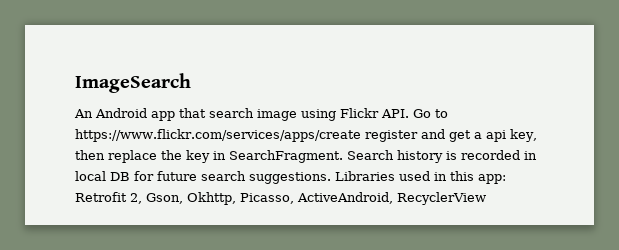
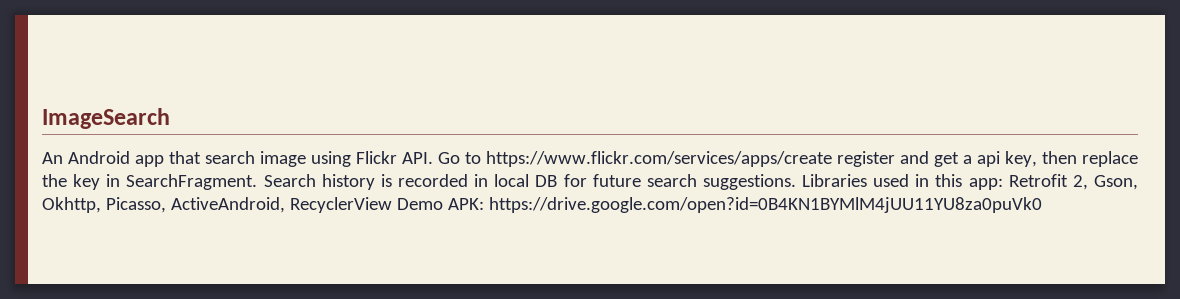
(486, 198) none -> [396,197,1042,213] Demo APK: https://drive.google.com/open?id=0B4KN1BYMlM4jUU11YU8za0puVk0

